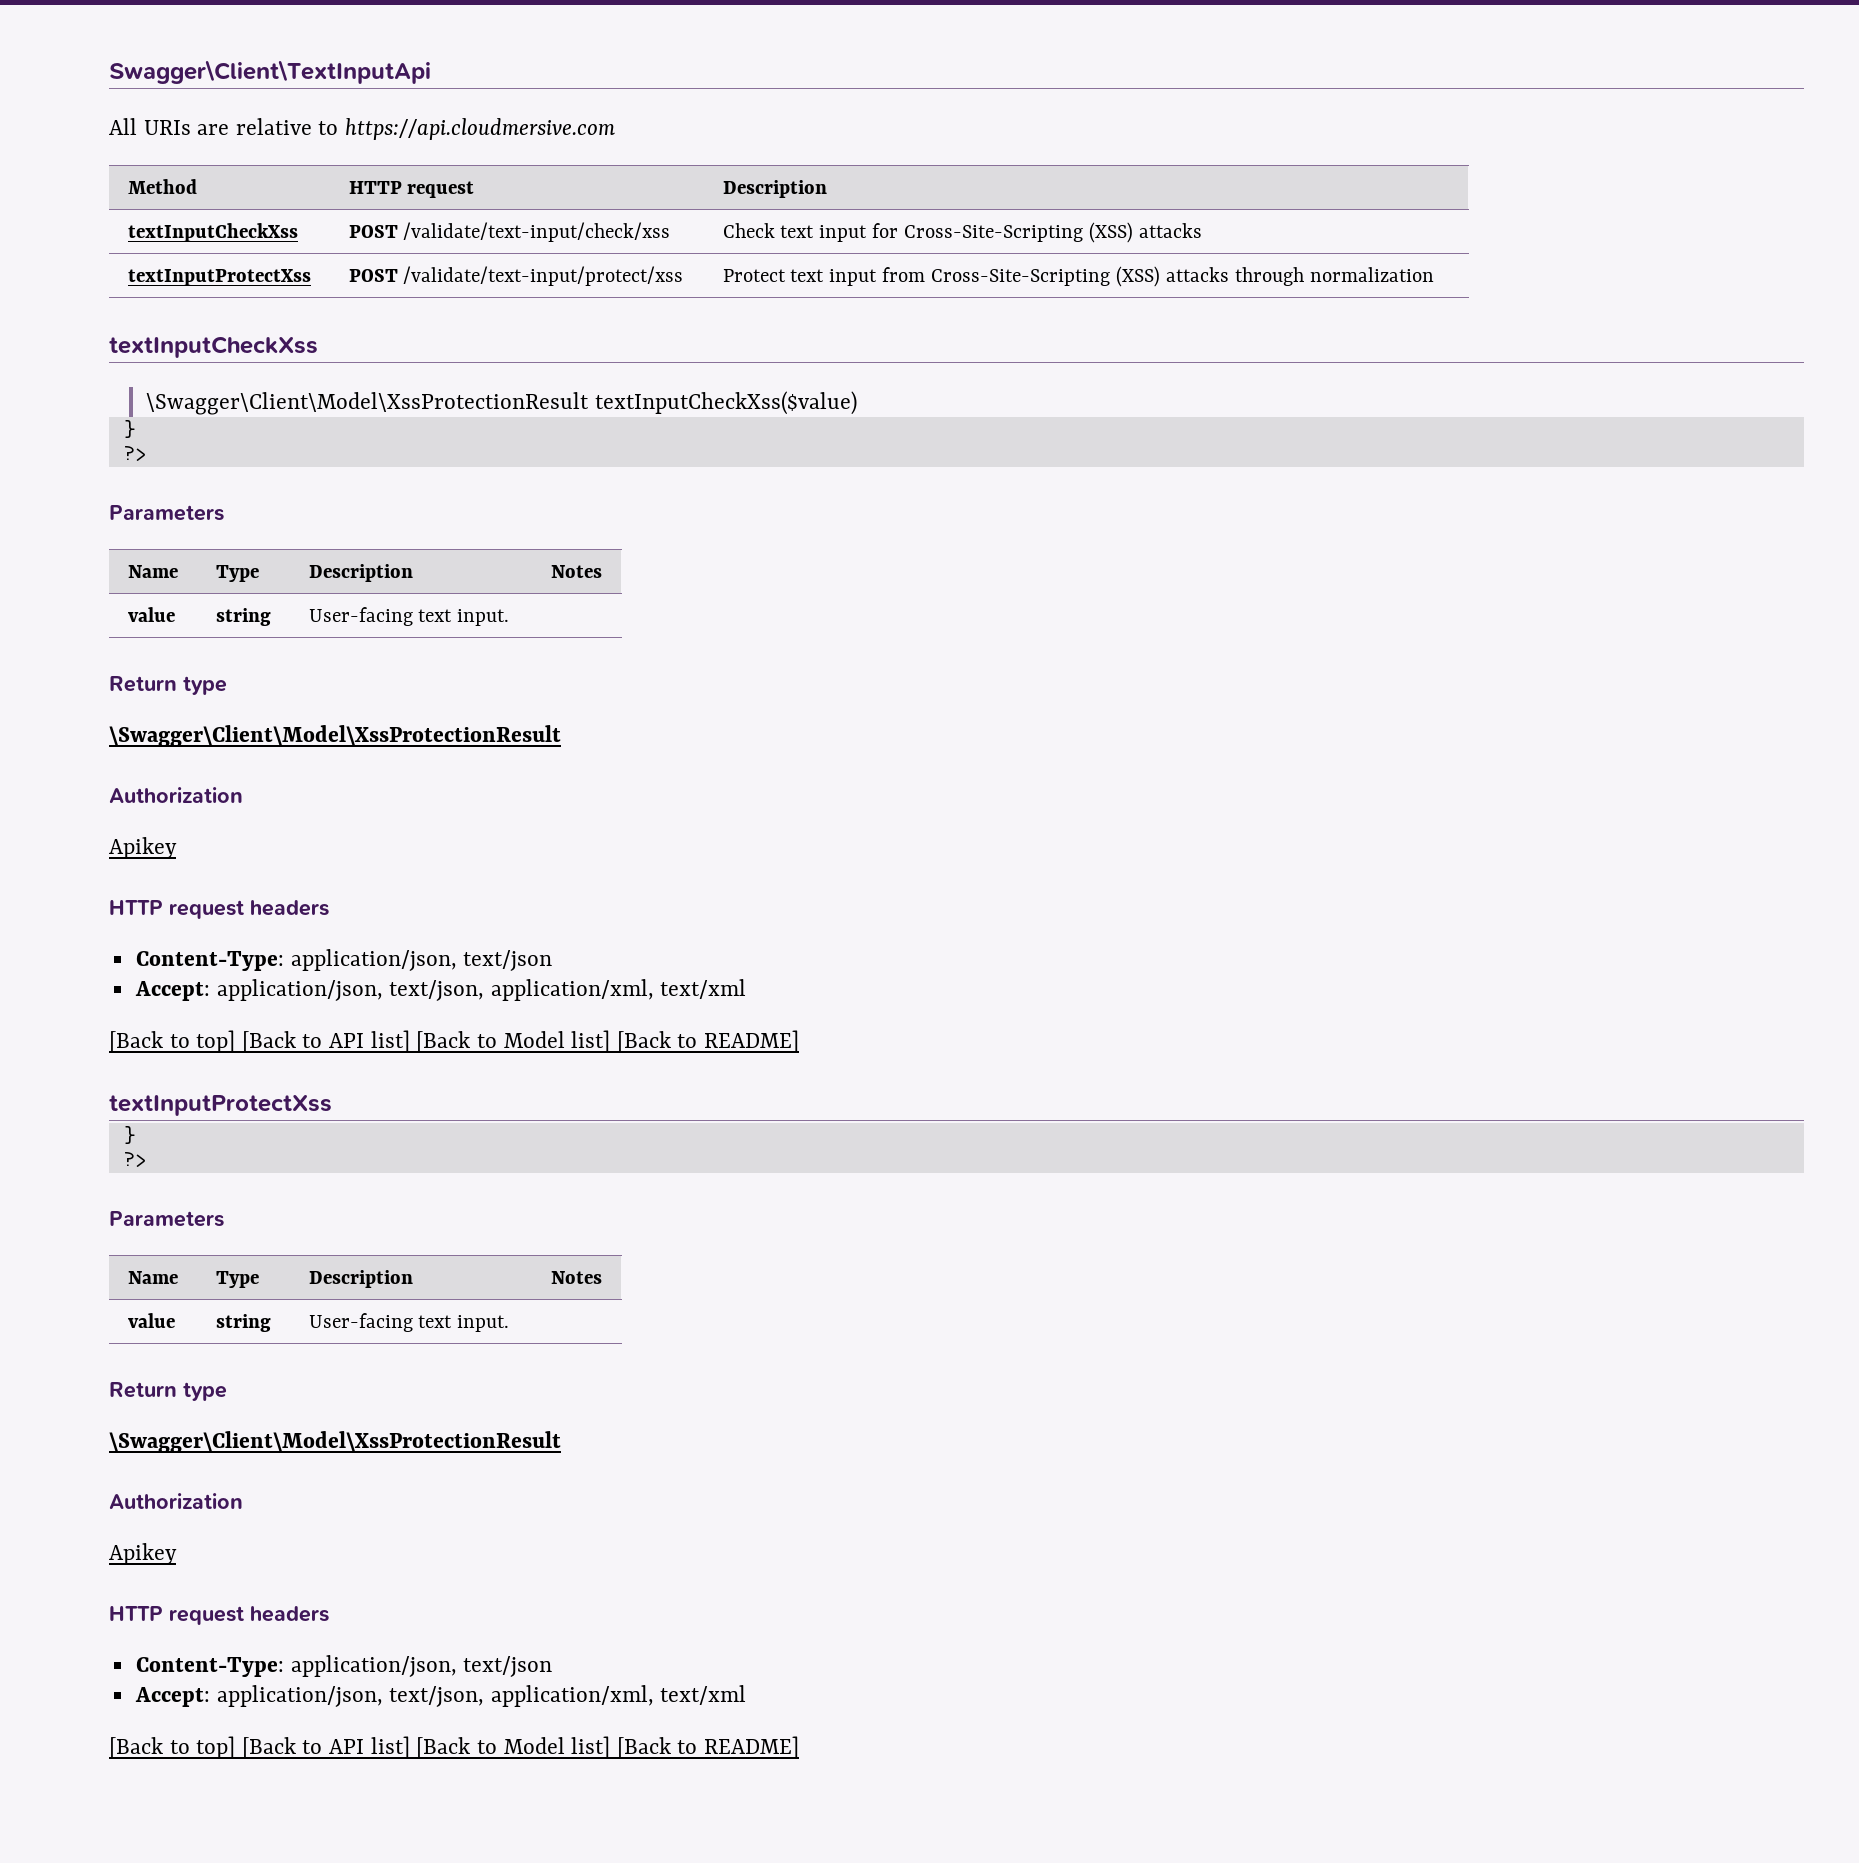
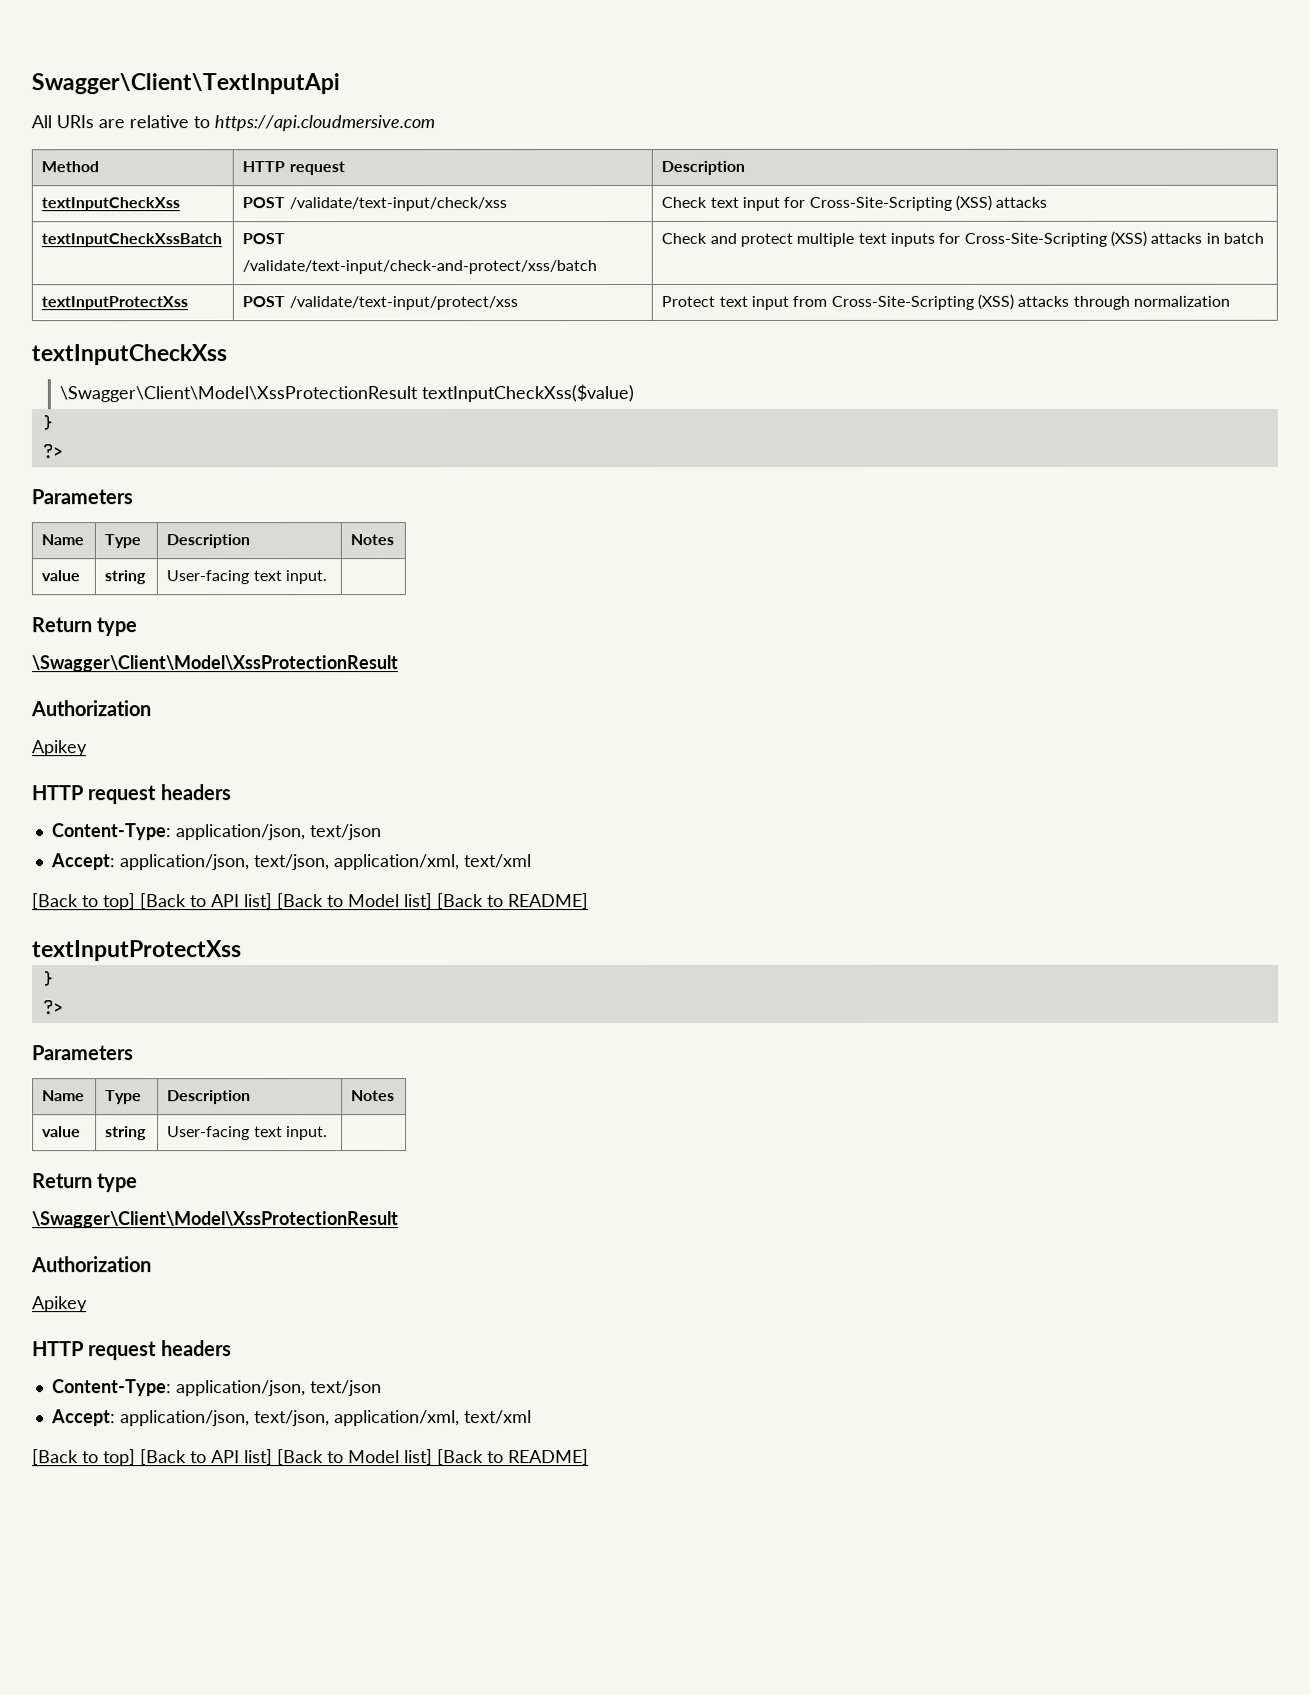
(1203, 230) none -> [41,233,223,248] [242,233,286,245] [242,260,598,275] [661,230,1264,247] // textInputCheckXssBatch | POST /validate/text-input/check-and-protect/xss/batch | Check and protect multiple text inputs for Cross-Site-Scripting (XSS) attacks in batch

